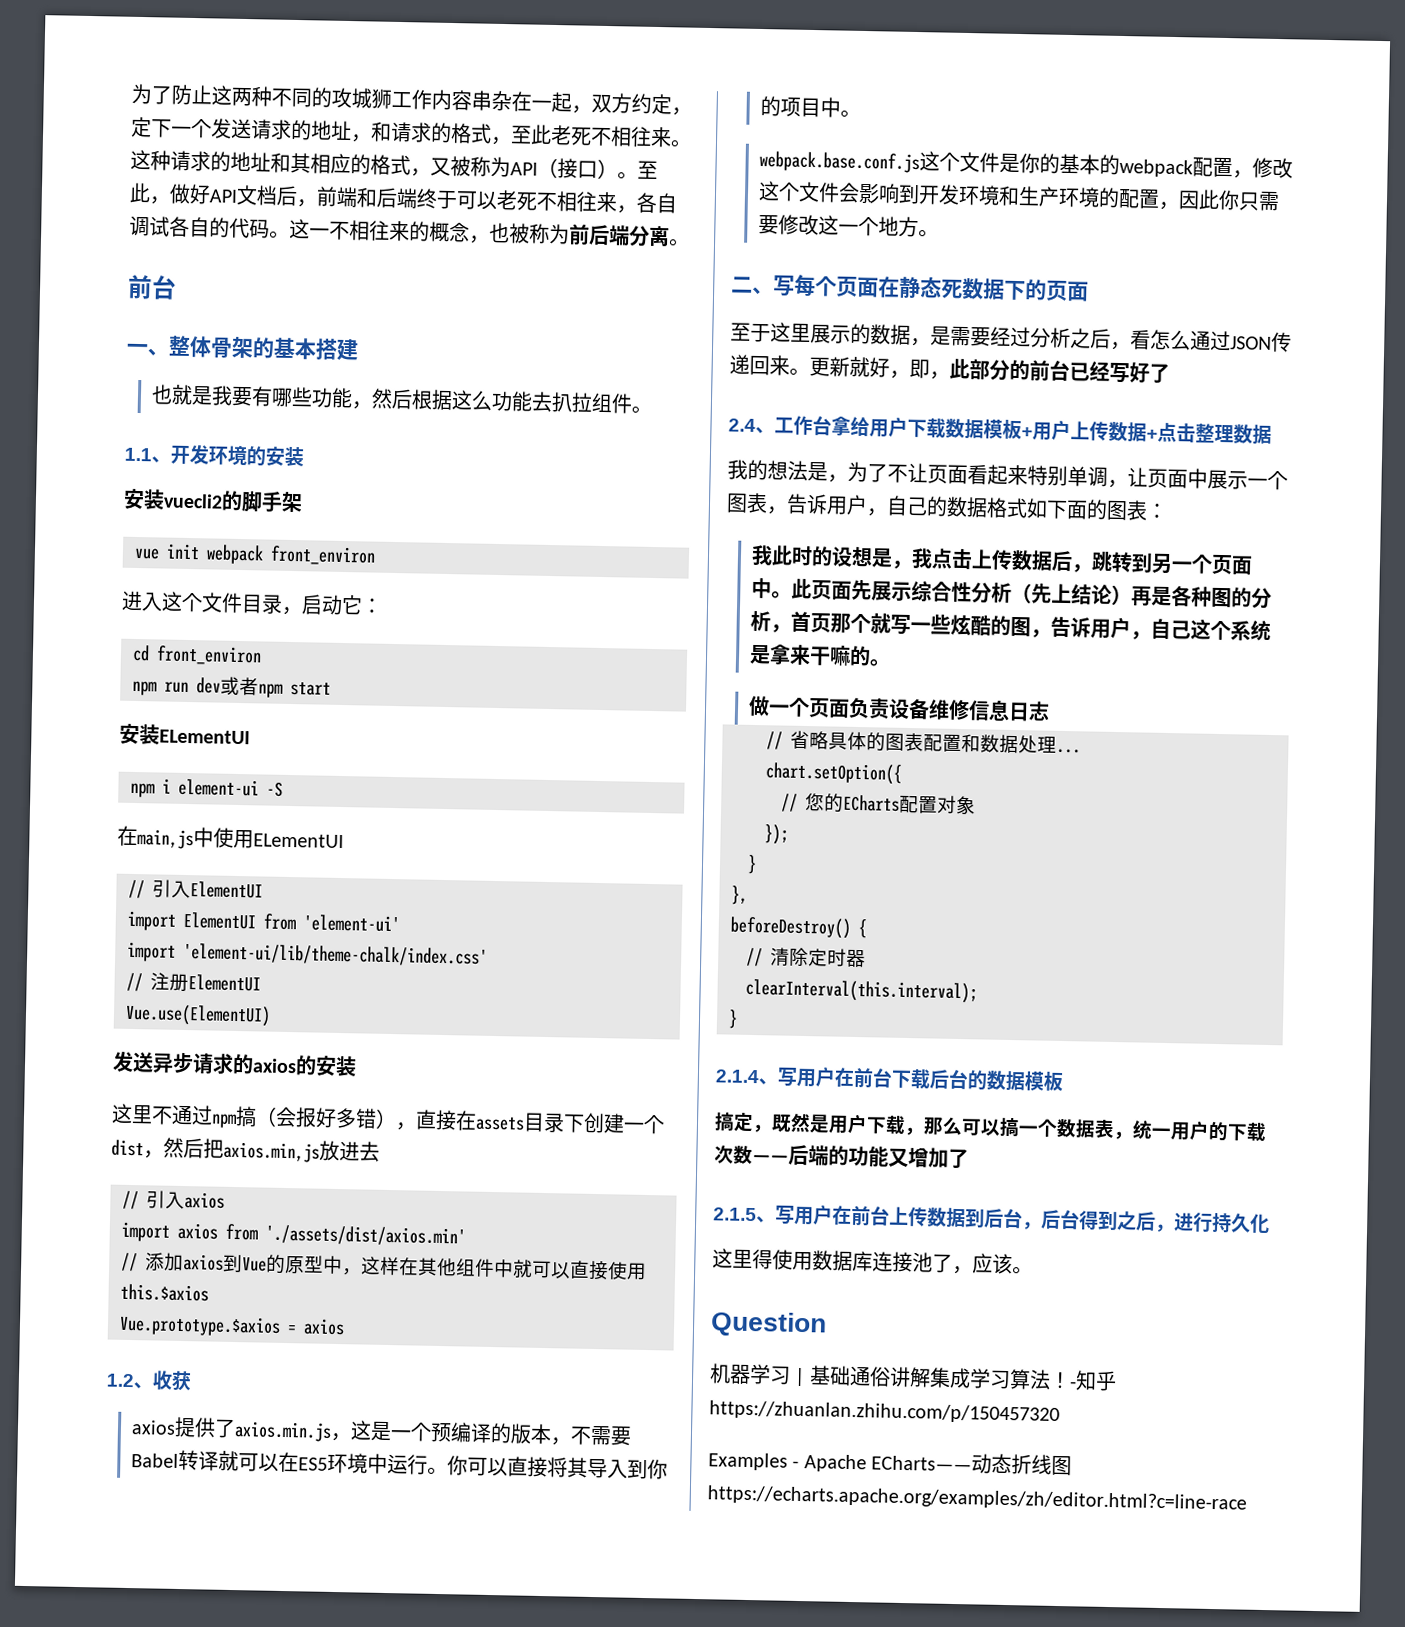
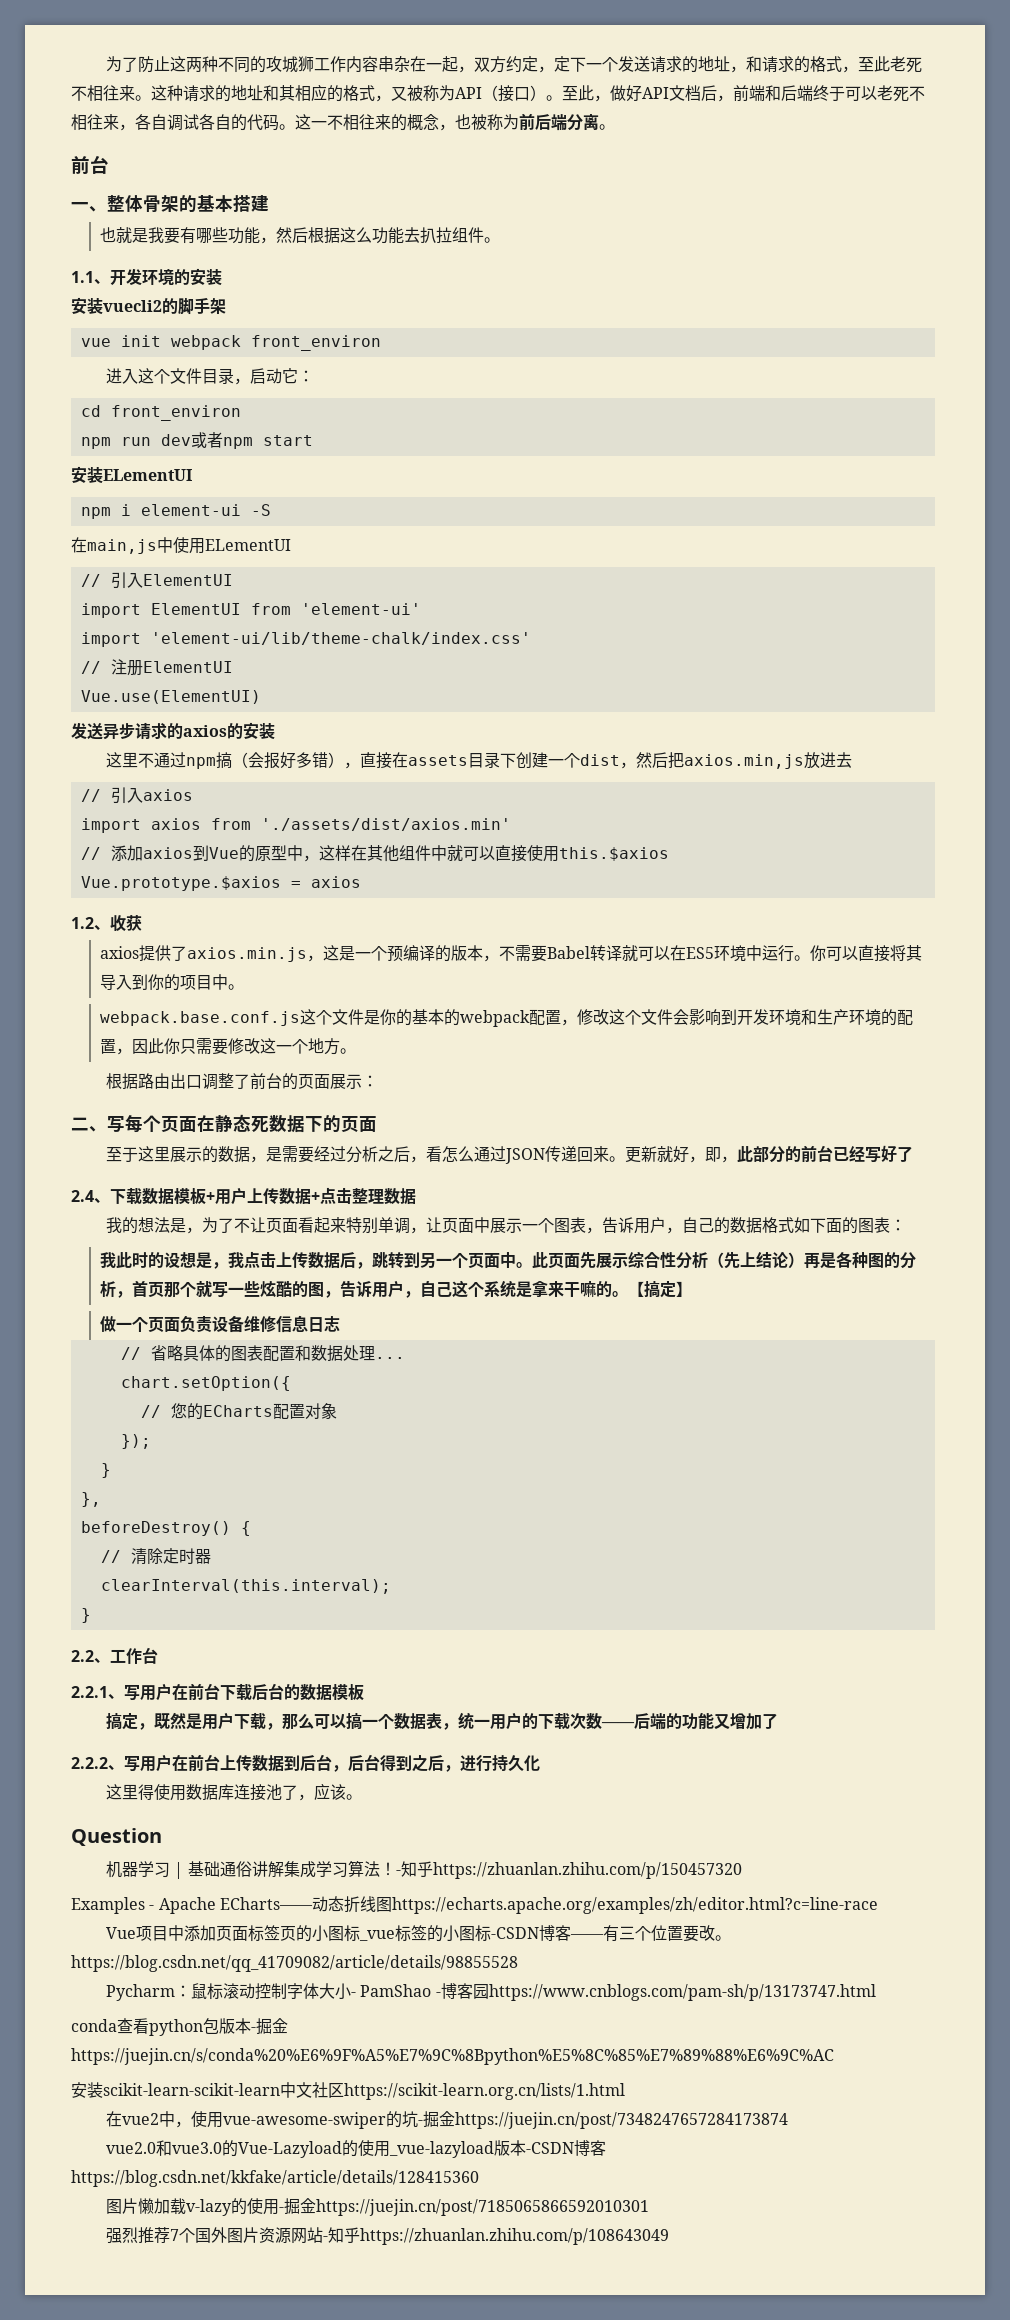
(940, 233) none -> [105,1073,378,1090] // 根据路由出口调整了前台的页面展示：
[774,415,908,438] 工作台拿给用户 -> (110, 1200) none
(892, 663) none -> [628,1281,693,1298] 【搞定】
[715,1069,760,1084] 2.1.4 -> [71,1647,158,1664] [71,1686,108,1698] 2.2、工作台 // 2.2.1
[713,1207,757,1222] 2.1.5 -> [71,1757,108,1769] 2.2.2
(1247, 1499) none -> [105,1925,731,1942] [71,1955,518,1972] [105,1983,876,2001] [71,2018,288,2036] [71,2048,834,2065] [71,2082,625,2100] [105,2111,788,2129] [105,2140,606,2158] [71,2170,479,2187] [105,2198,649,2216] [105,2227,669,2245] // Vue项目中添加页面标签页的小图标_vue标签的小图标-CSDN博客——有三个位置要改。https://blog.csdn.net/qq_41709082/article/details/98855528 // Pycharm：鼠标滚动控制字体大小- PamShao -博客园https://www.cnblogs.com/pam-sh/p/13173747.html // conda查看python包版本-掘金https://juejin.cn/s/conda%20%E6%9F%A5%E7%9C%8Bpython%E5%8C%85%E7%89%88%E6%9C%AC // 安装scikit-learn-scikit-learn中文社区https://scikit-learn.org.cn/lists/1.html // 在vue2中，使用vue-awesome-swiper的坑-掘金https://juejin.cn/post/7348247657284173874 // vue2.0和vue3.0的Vue-Lazyload的使用_vue-lazyload版本-CSDN博客https://blog.csdn.net/kkfake/article/details/128415360 // 图片懒加载v-lazy的使用-掘金https://juejin.cn/post/7185065866592010301 // 强烈推荐7个国外图片资源网站-知乎https://zhuanlan.zhihu.com/p/108643049

